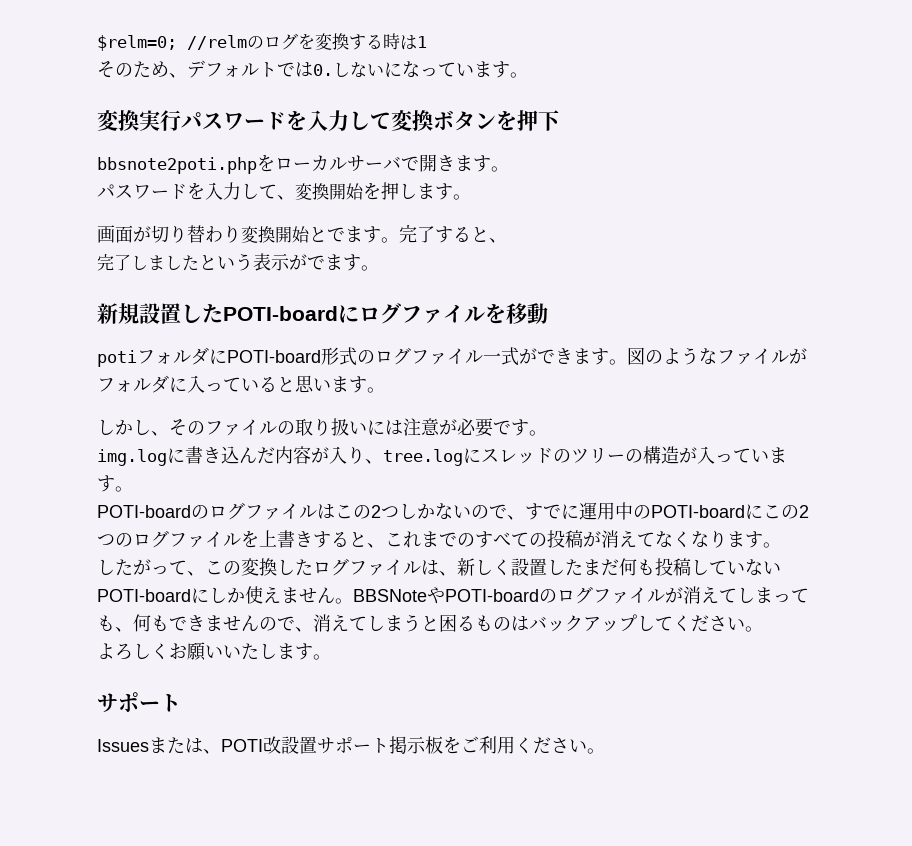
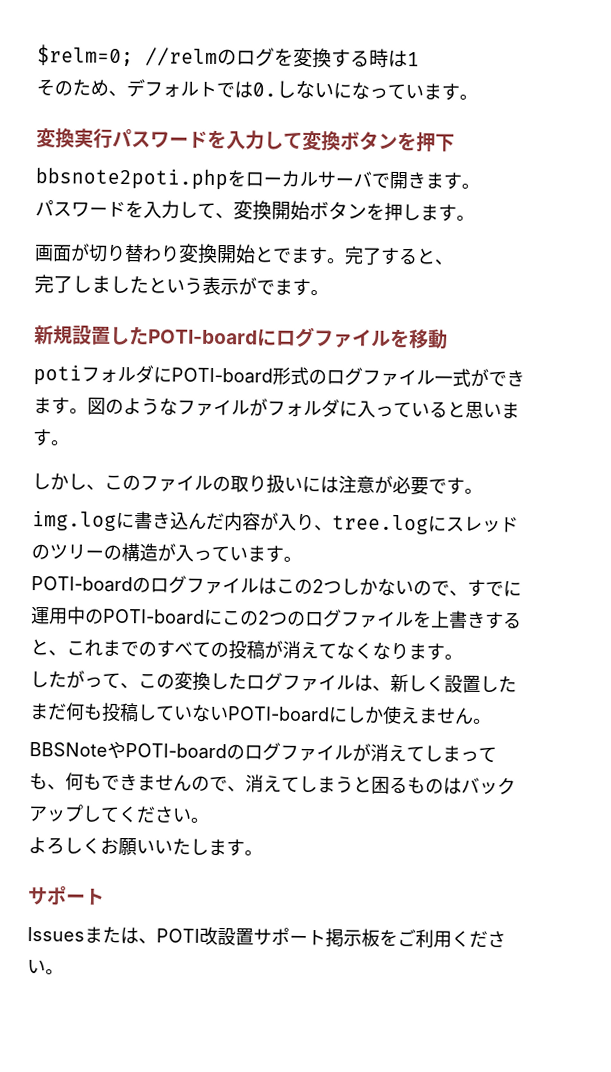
(364, 191) none -> [309,201,367,220] ボタン
[169,419,187,436] そ -> [104,474,123,491] こ
(353, 601) none -> (492, 721) //

